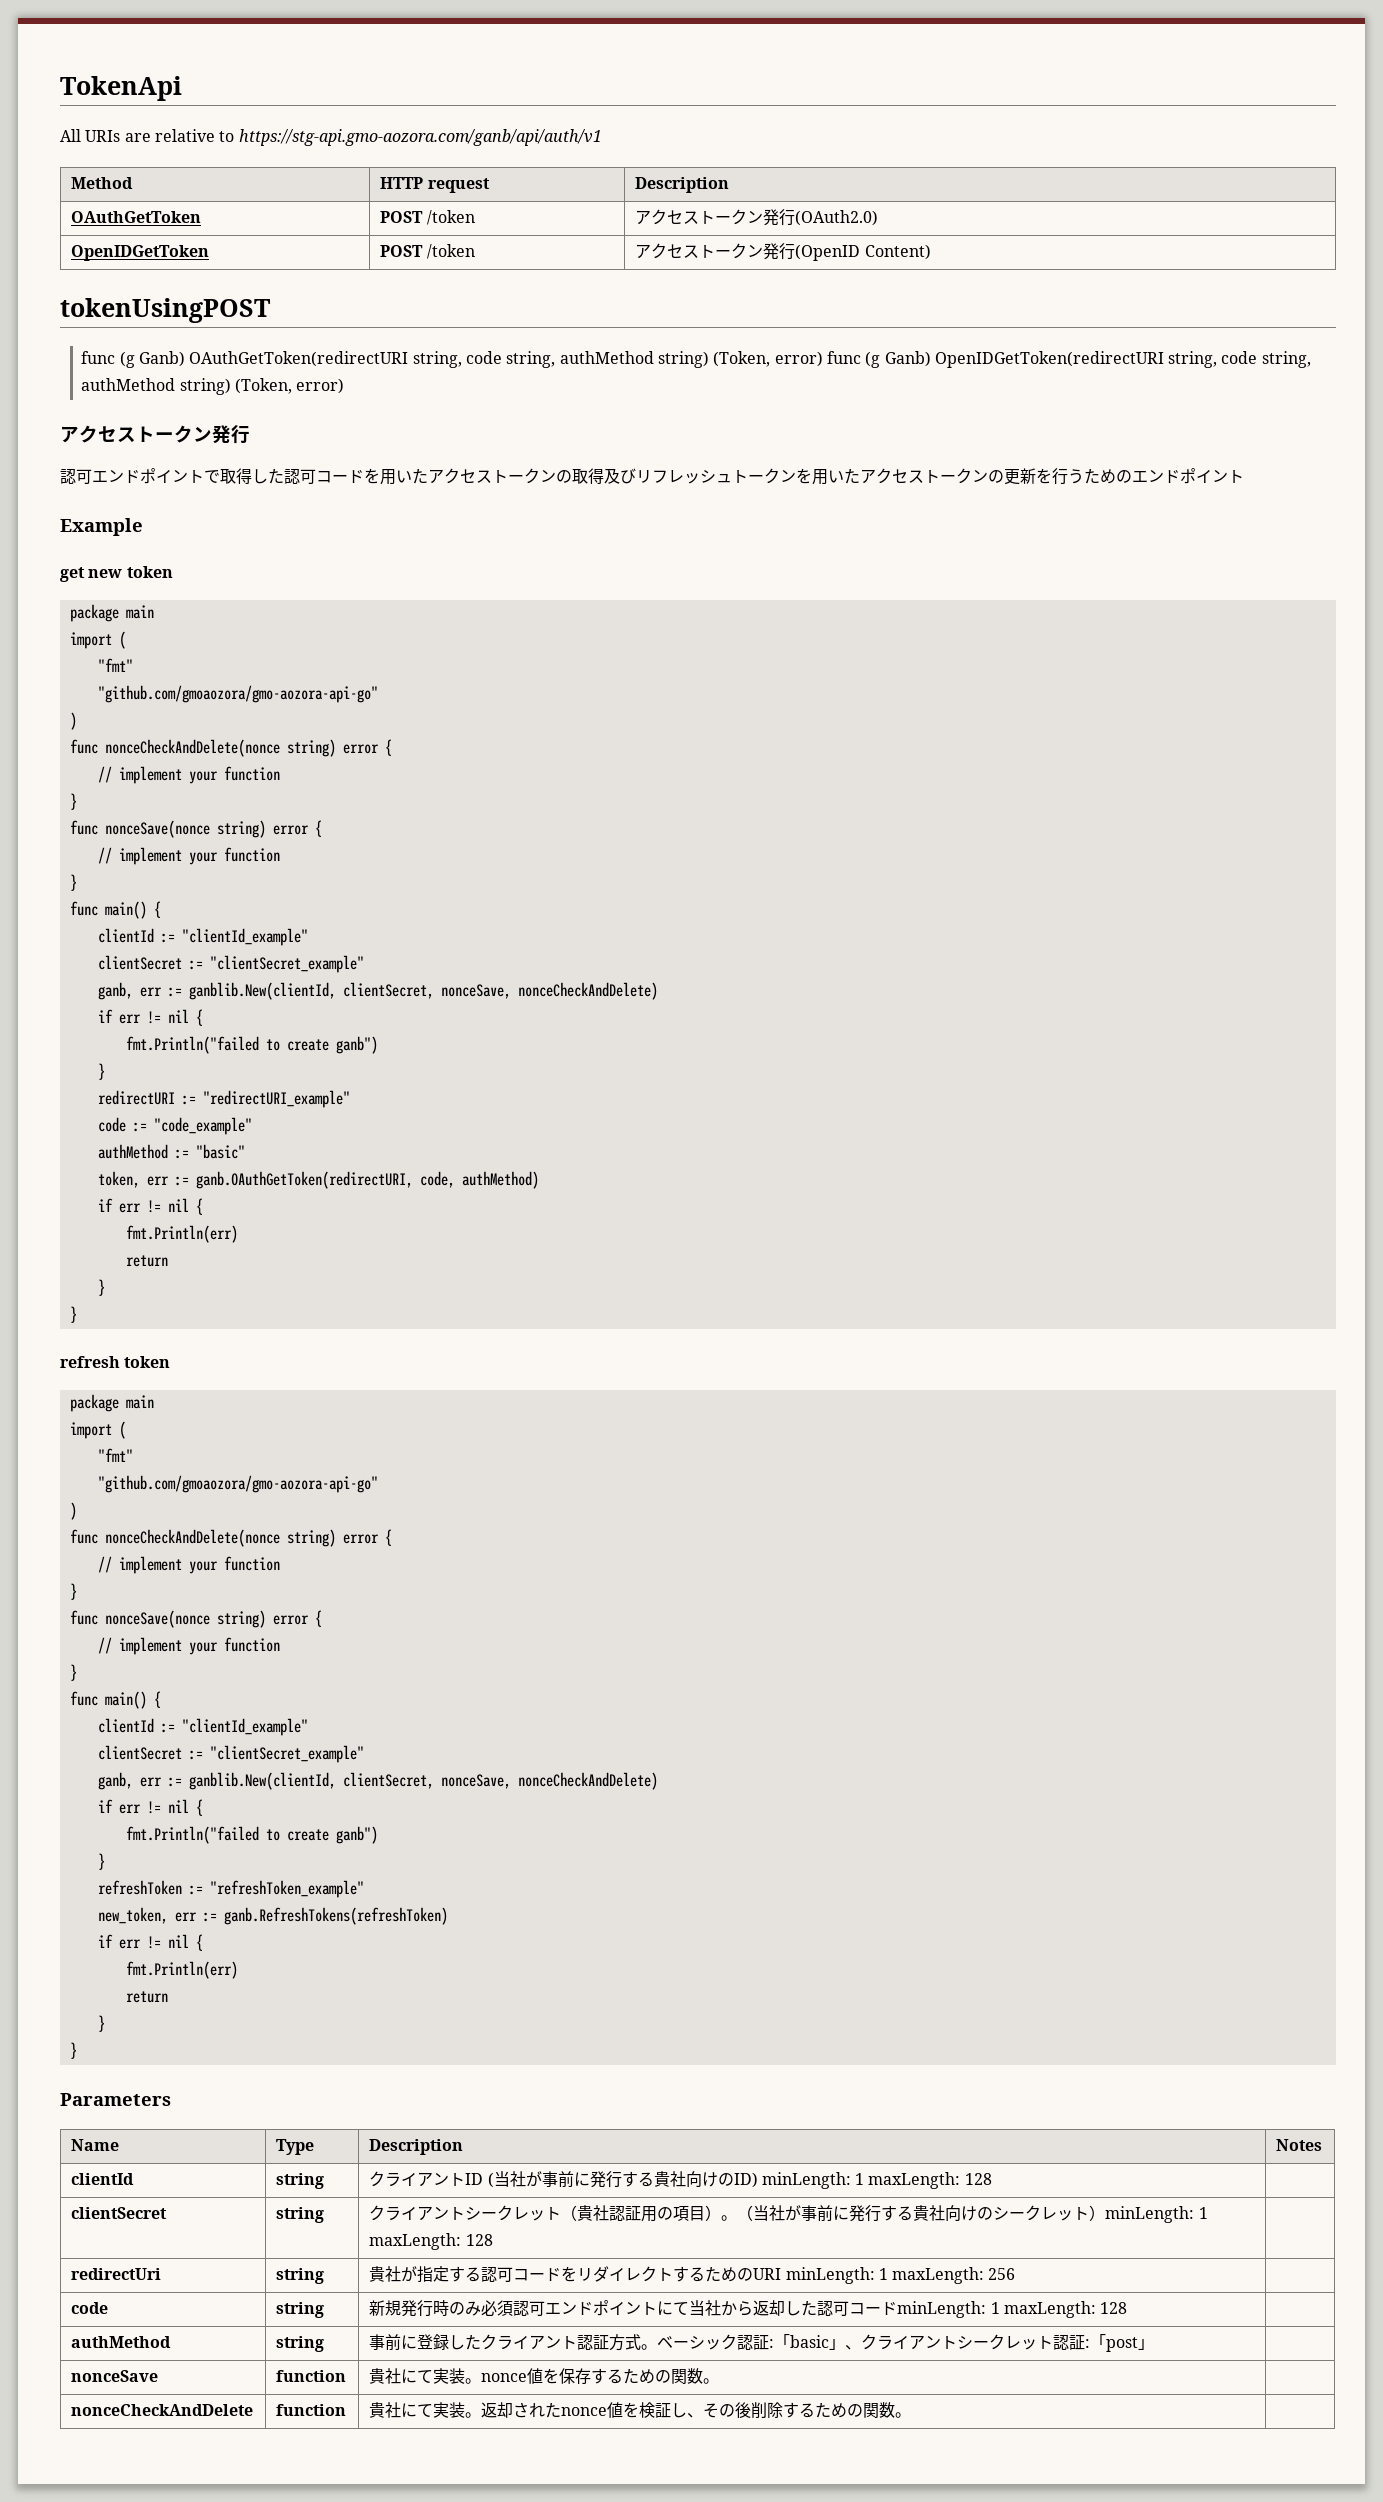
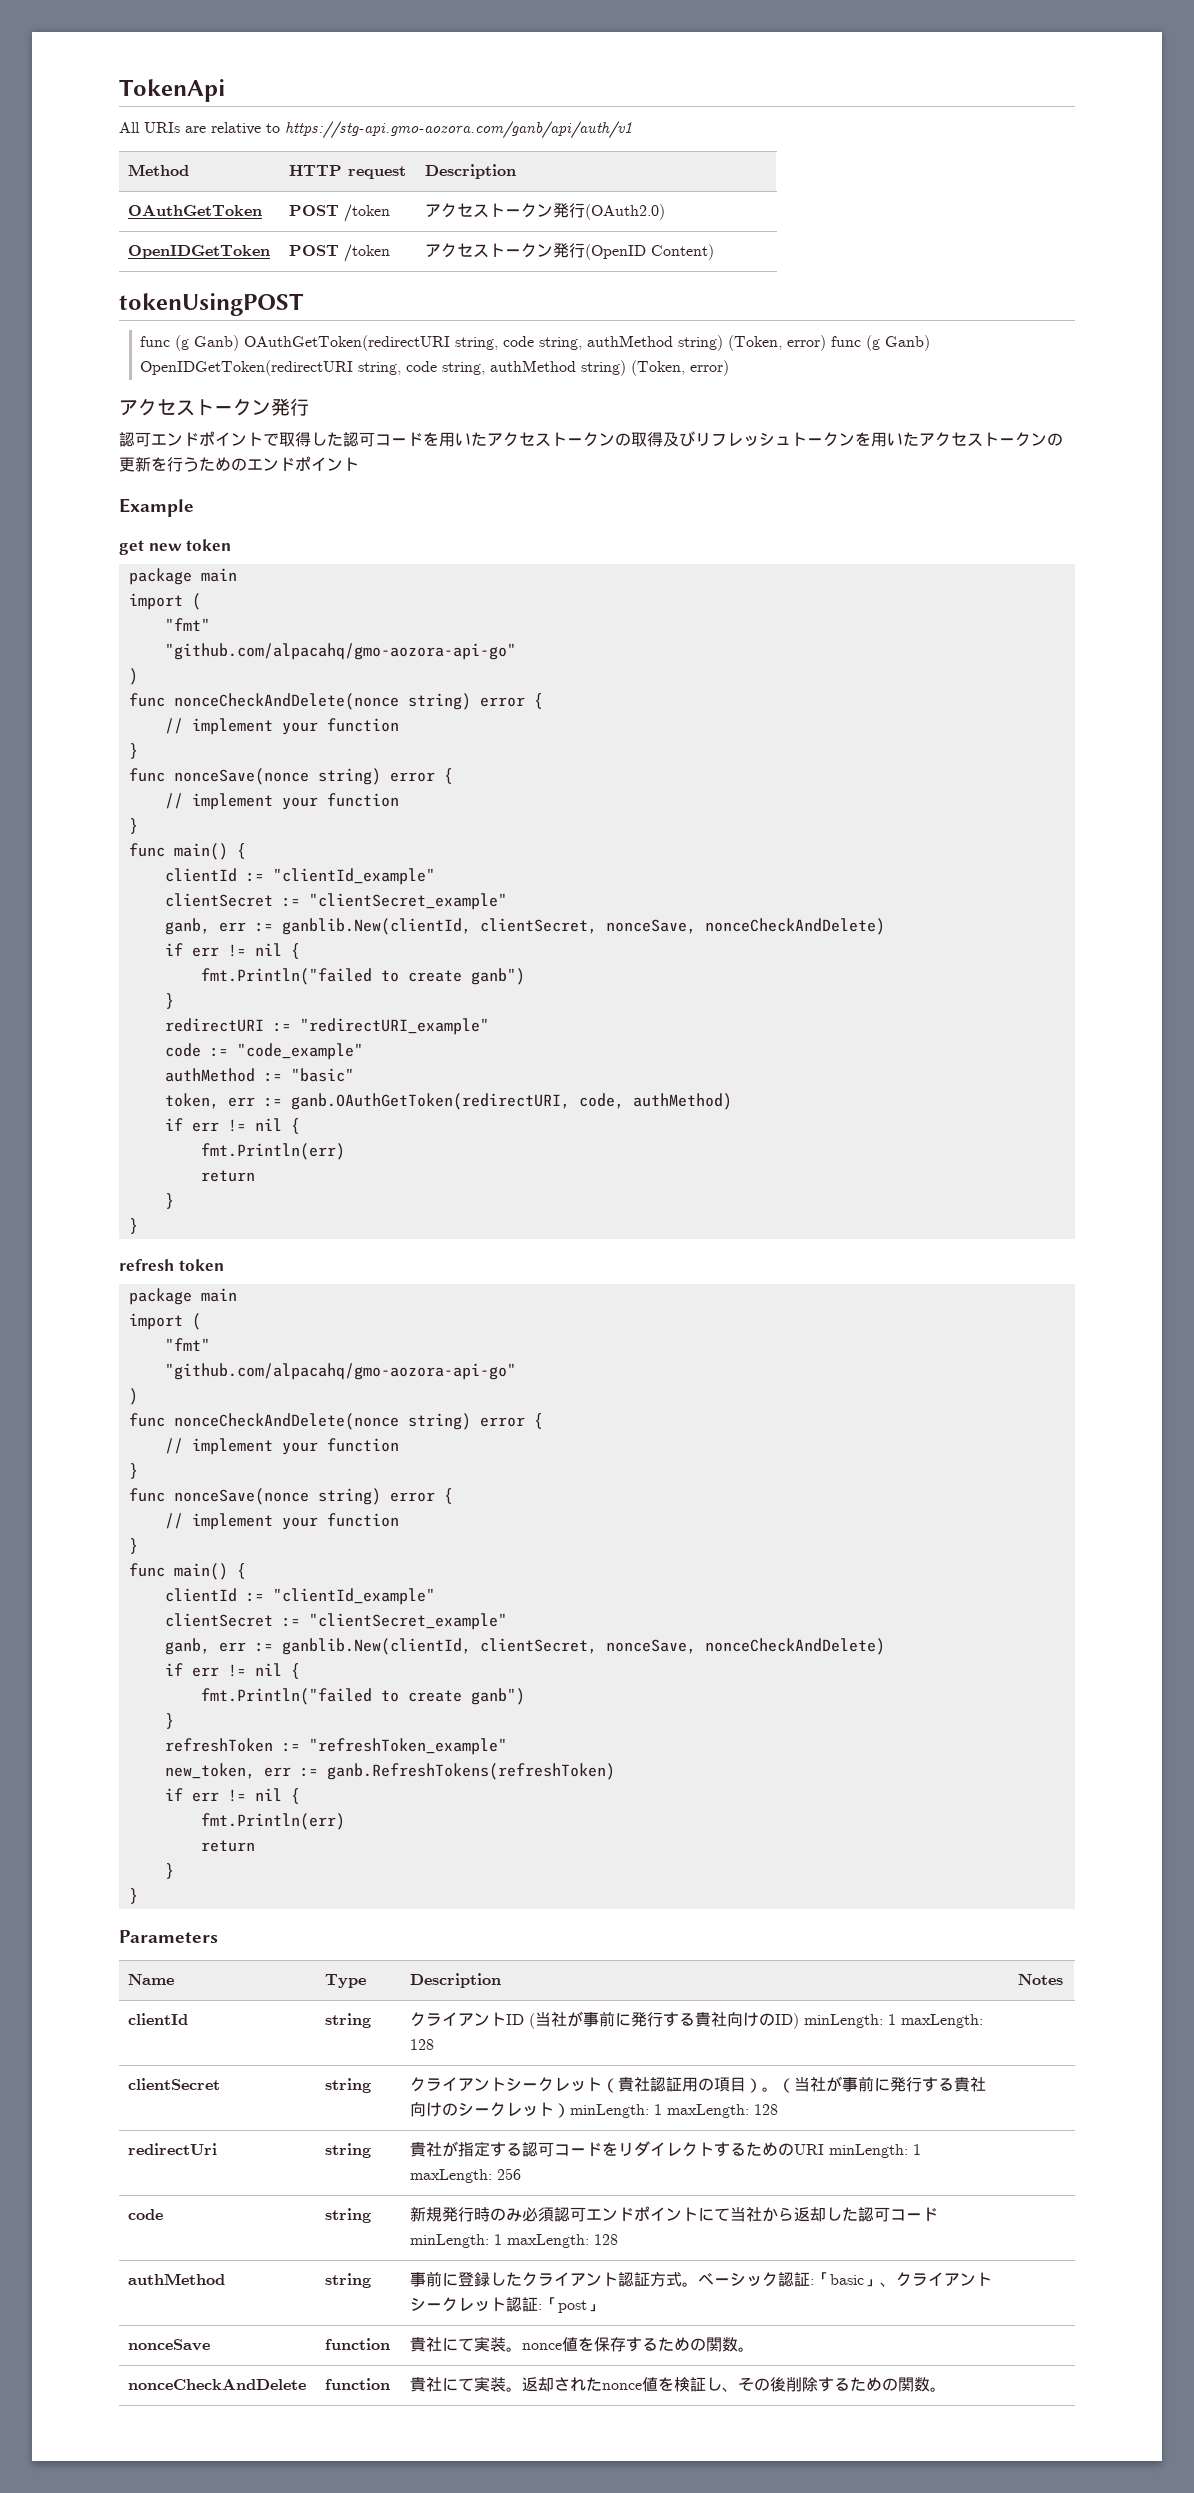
[97,685,378,703] "github.com/gmoaozora/gmo-aozora-api-go" -> [164,643,516,660] "github.com/alpacahq/gmo-aozora-api-go"
[97,1475,378,1493] "github.com/gmoaozora/gmo-aozora-api-go" -> [164,1363,516,1380] "github.com/alpacahq/gmo-aozora-api-go"

